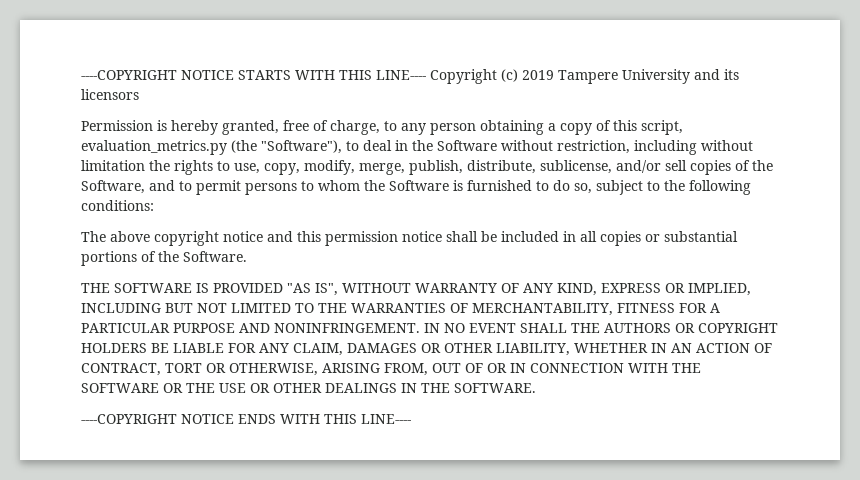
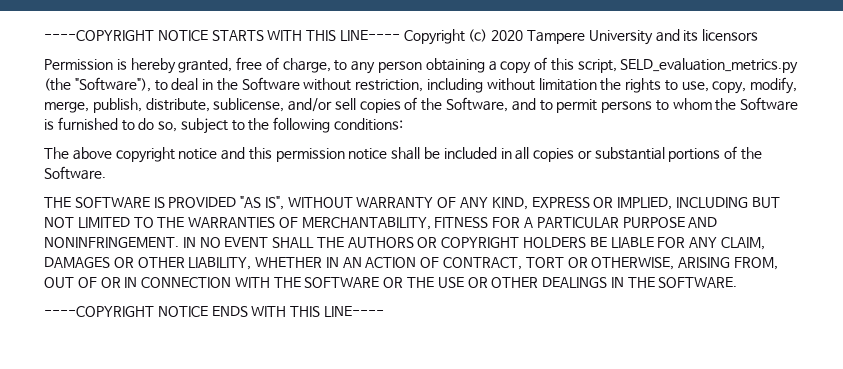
[522,70,554,80] 2019 -> [491,30,524,41] 2020
[81,140,227,155] evaluation_metrics.py -> [620,58,799,74] SELD_evaluation_metrics.py

